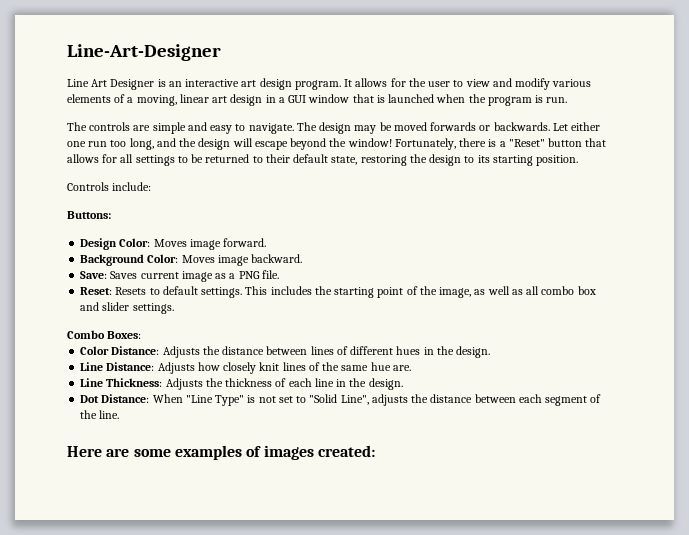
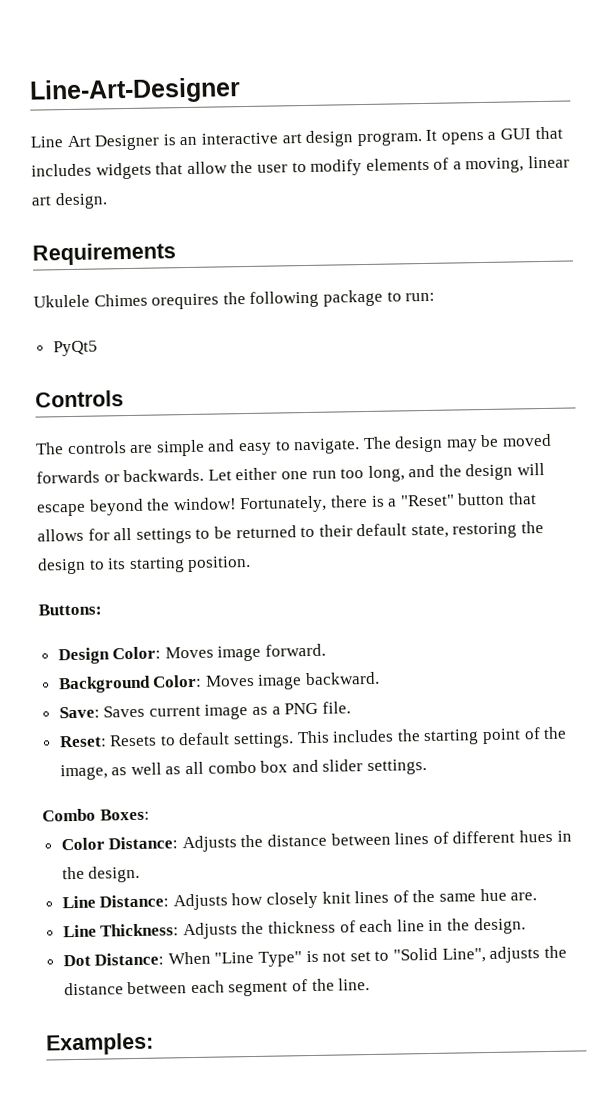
[355,78,592,90] allows for the user to view and modify various -> [440,126,563,145] [31,159,363,180] opens a GUI that includes widgets that allow the user to modify
[230,94,568,106] design in a GUI window that is launched when the program is run. -> [54,192,108,210] [32,242,176,266] [33,289,436,310] [52,340,98,357] [35,390,124,408] design. // Requirements // Ukulele Chimes orequires the following package to run: // PyQt5 // Controls
[67,182,152,191] // Controls include: -> (252, 564) none
[67,445,375,460] Here are some examples of images created: -> [46,1032,154,1056] Examples:

